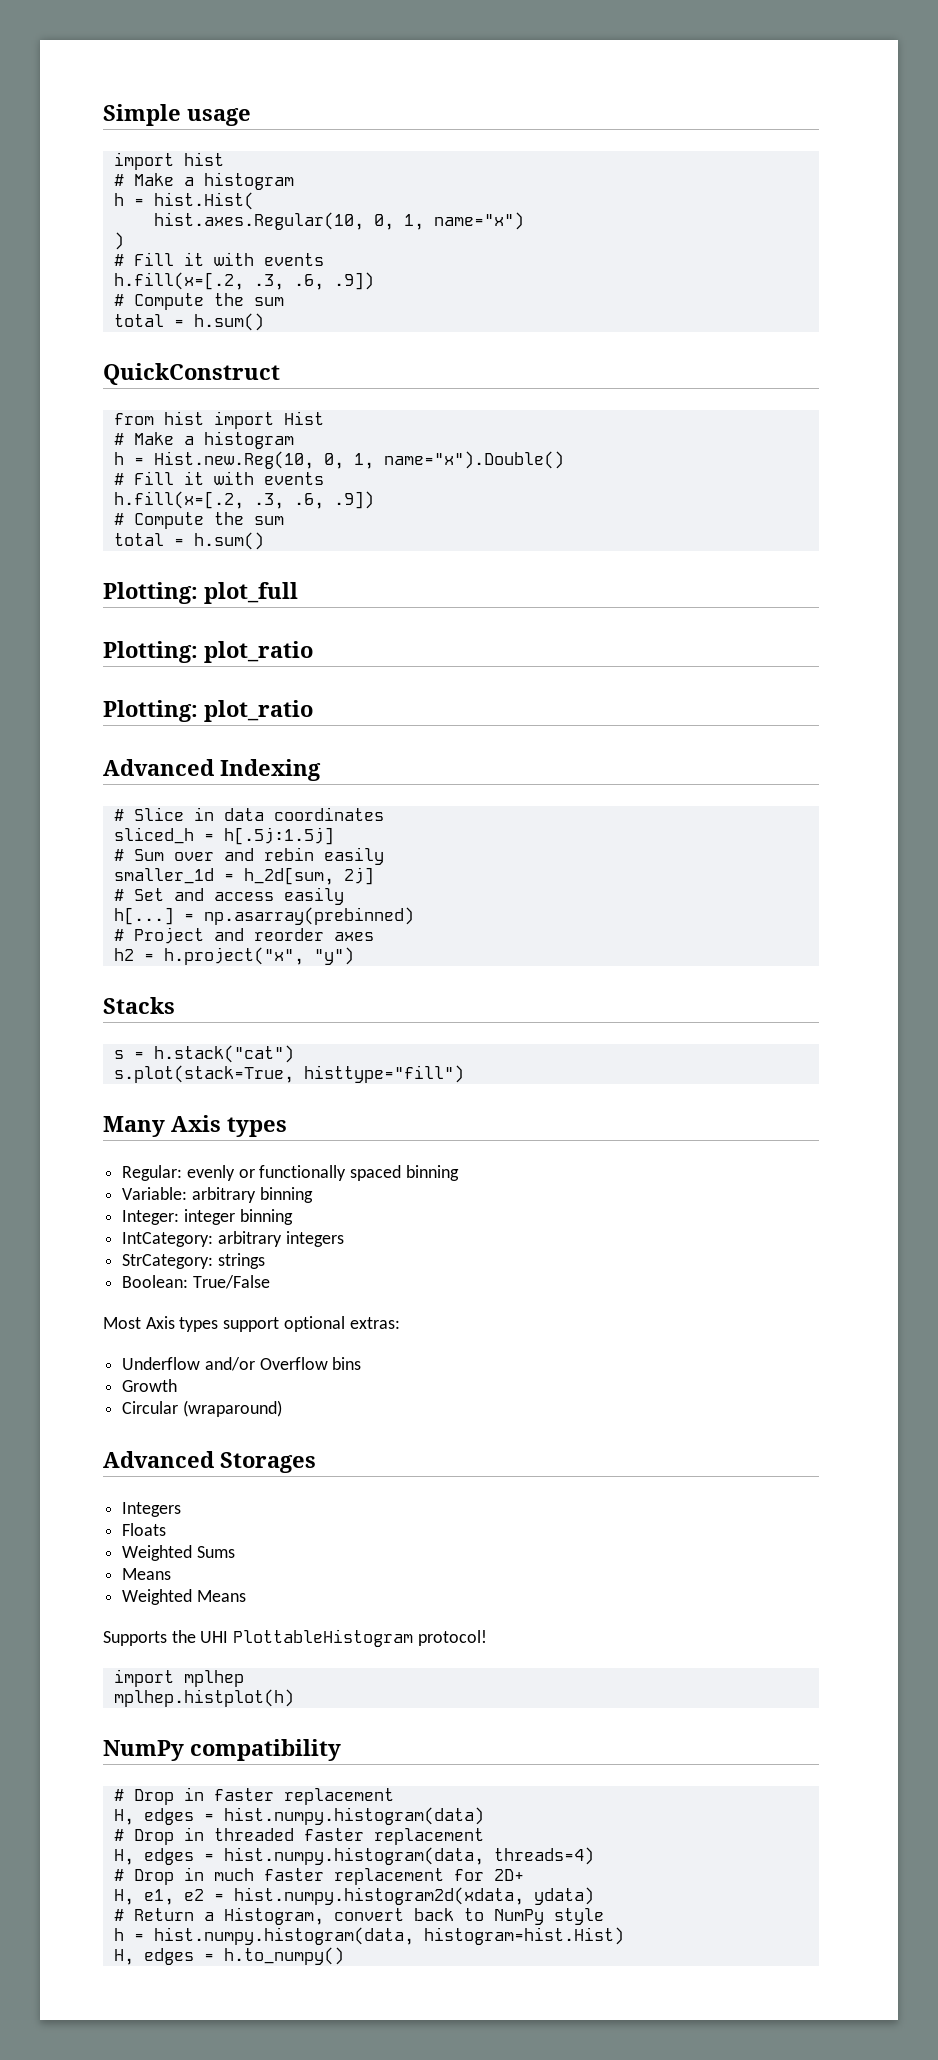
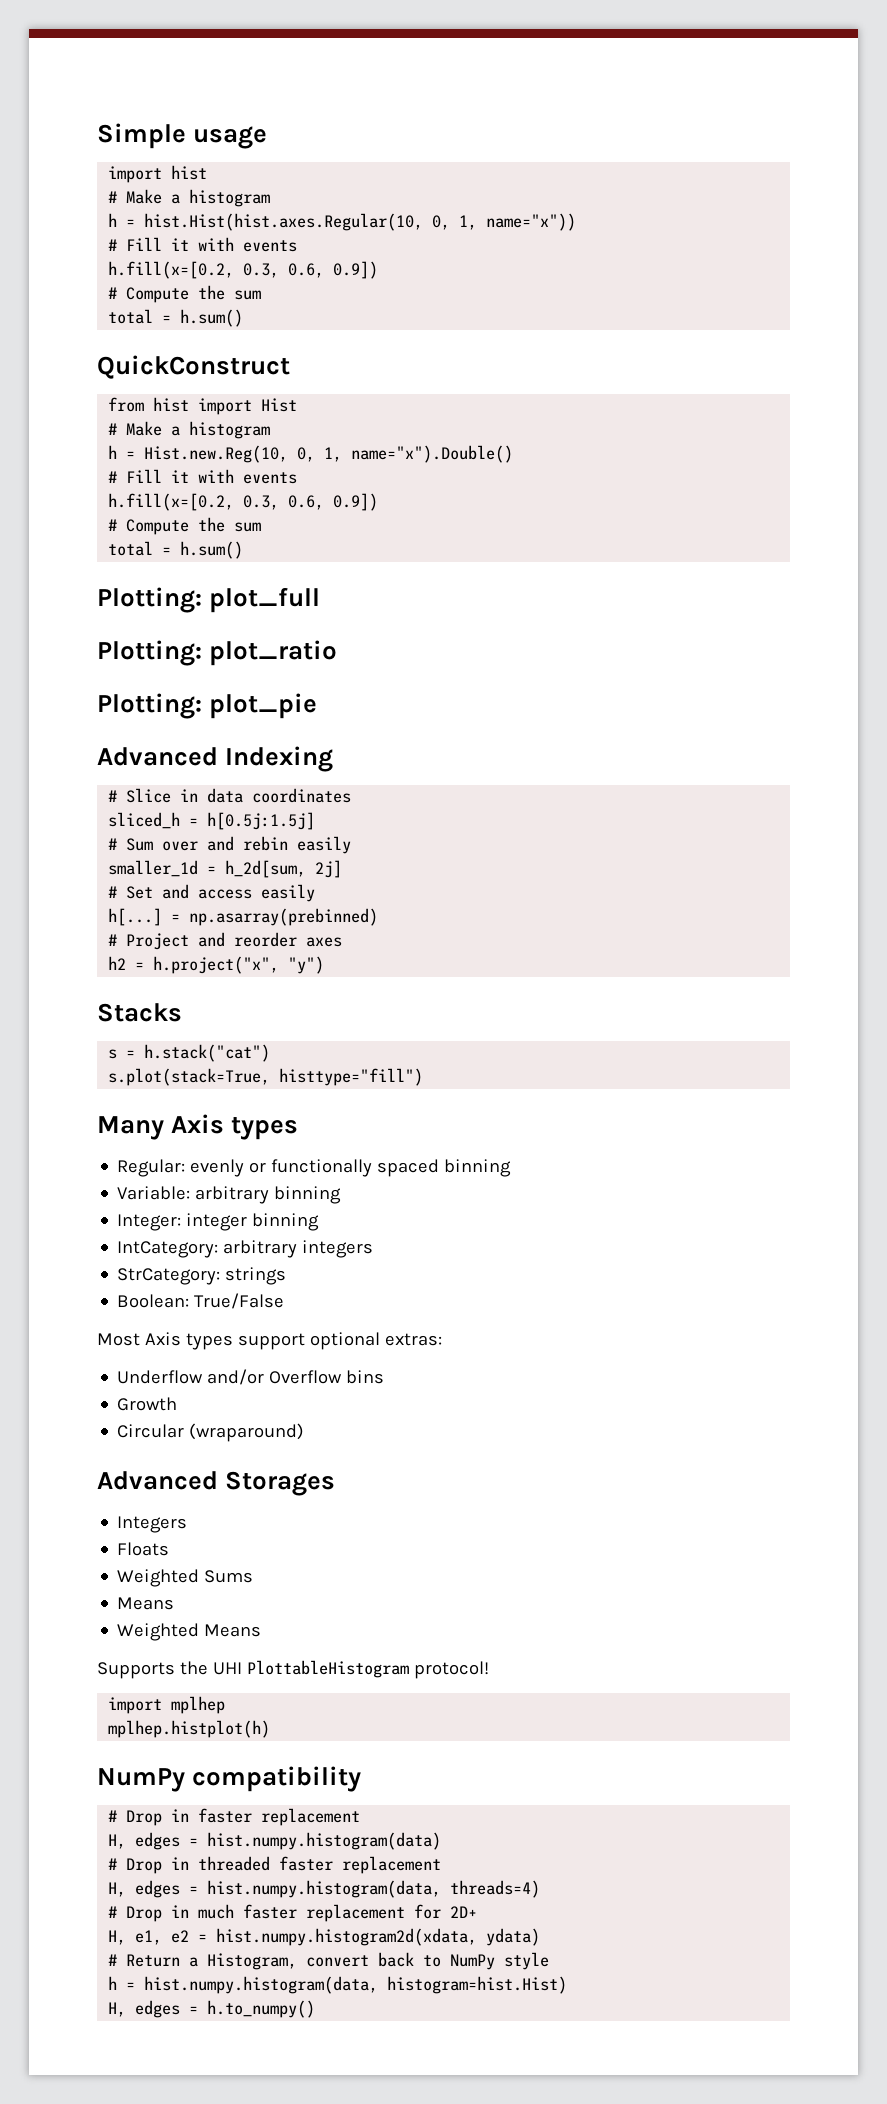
[153,192,254,210] [153,212,524,230] [113,232,124,250] [113,252,324,266] [113,272,374,290] hist.Hist( // hist.axes.Regular(10, 0, 1, name="x") // ) // # Fill it with events // h.fill(x=[.2, .3, .6, .9]) -> [144,213,577,231] [108,237,298,252] [108,261,379,279] hist.Hist(hist.axes.Regular(10, 0, 1, name="x")) // # Fill it with events // h.fill(x=[0.2, 0.3, 0.6, 0.9])
[113,491,374,509] h.fill(x=[.2, .3, .6, .9]) -> [108,493,379,511] h.fill(x=[0.2, 0.3, 0.6, 0.9])
[204,700,313,722] plot_ratio -> [209,693,318,719] plot_pie
[223,827,334,845] h[.5j:1.5j] -> [207,812,316,830] h[0.5j:1.5j]

